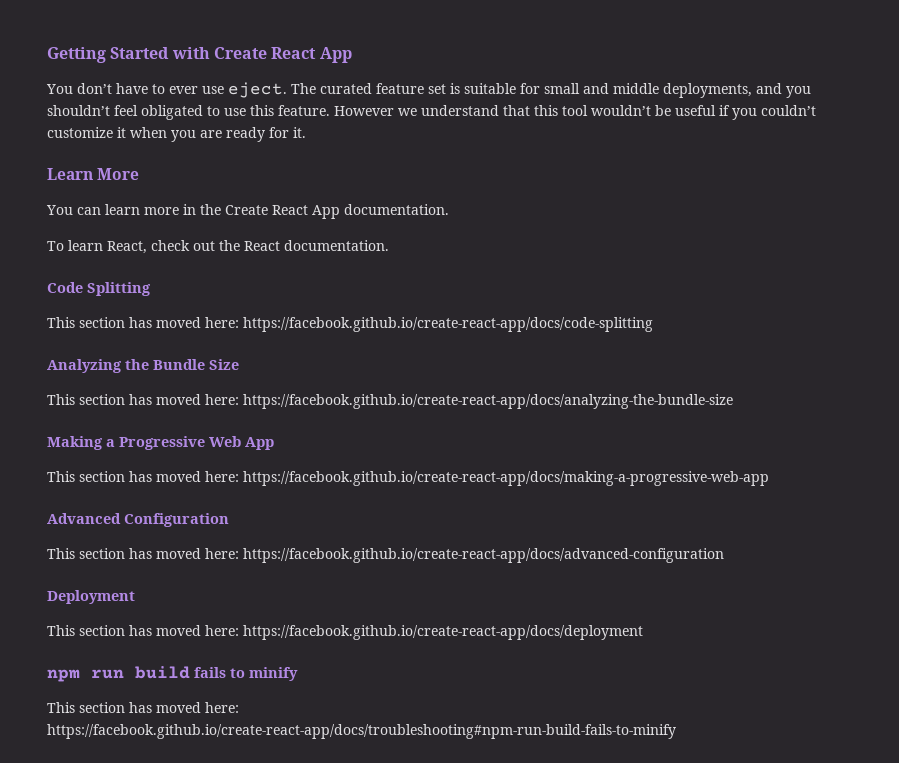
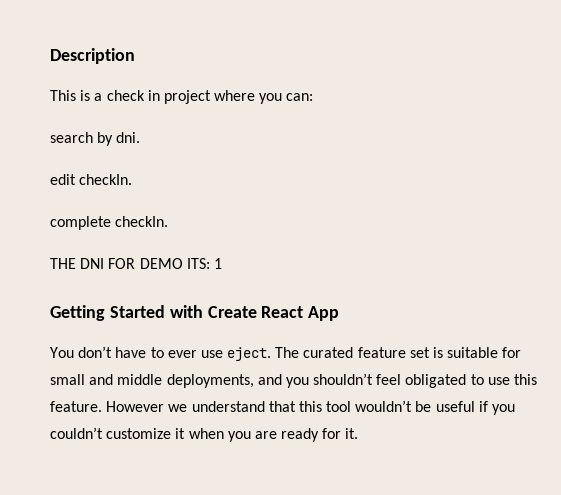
(47, 55) none -> [50,48,135,64] [50,90,314,104] [50,132,141,146] [50,174,133,185] [50,216,169,230] [50,258,222,269] Description // This is a check in project where you can: // search by dni. // edit checkIn. // complete checkIn. // THE DNI FOR DEMO ITS: 1 //
[47,168,140,180] [46,204,449,219] [47,240,389,254] [47,282,151,296] [47,317,653,332] [47,359,239,373] [47,394,733,409] [47,436,274,450] [47,471,769,486] [47,513,229,527] [47,548,724,563] [47,590,135,604] [47,625,643,640] [47,666,298,682] [47,702,239,713] [47,724,676,739] // Learn More // You can learn more in the Create React App documentation. // To learn React, check out the React documentation. // Code Splitting // This section has moved here: https://facebook.github.io/create-react-app/docs/code-splitting // Analyzing the Bundle Size // This section has moved here: https://facebook.github.io/create-react-app/docs/analyzing-the-bundle-size // Making a Progressive Web App // This section has moved here: https://facebook.github.io/create-react-app/docs/making-a-progressive-web-app // Advanced Configuration // This section has moved here: https://facebook.github.io/create-react-app/docs/advanced-configuration // Deployment // This section has moved here: https://facebook.github.io/create-react-app/docs/deployment // npm run build fails to minify // This section has moved here: https://facebook.github.io/create-react-app/docs/troubleshooting#npm-run-build-fails-to-minify -> (359, 433) none

